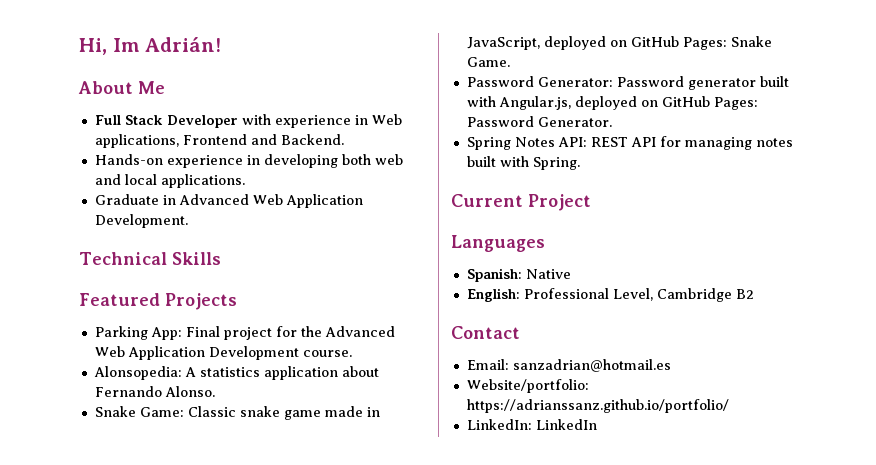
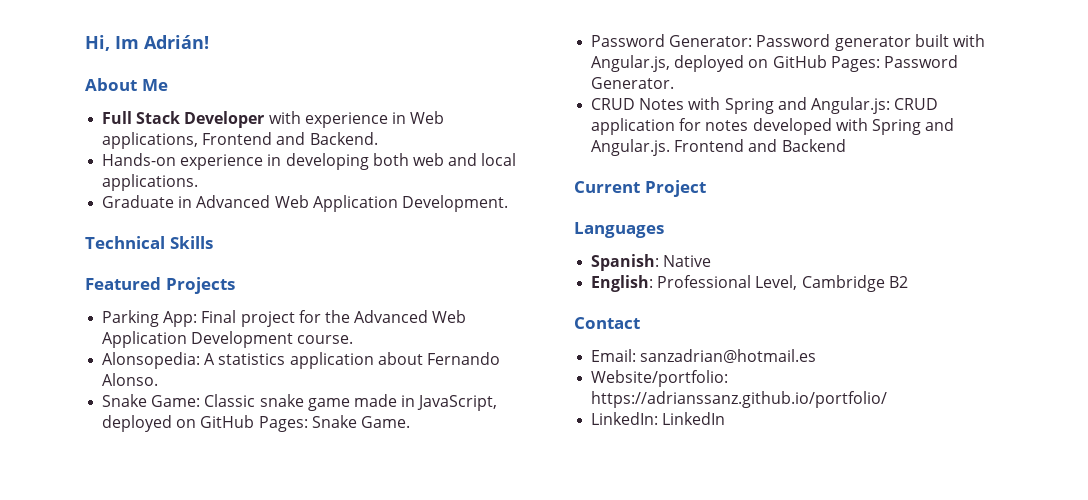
[466,136,793,150] [466,156,580,170] Spring Notes API: REST API for managing notes built with Spring. -> [591,97,939,114] [591,118,955,135] [591,139,846,156] CRUD Notes with Spring and Angular.js: CRUD application for notes developed with Spring and Angular.js. Frontend and Backend

